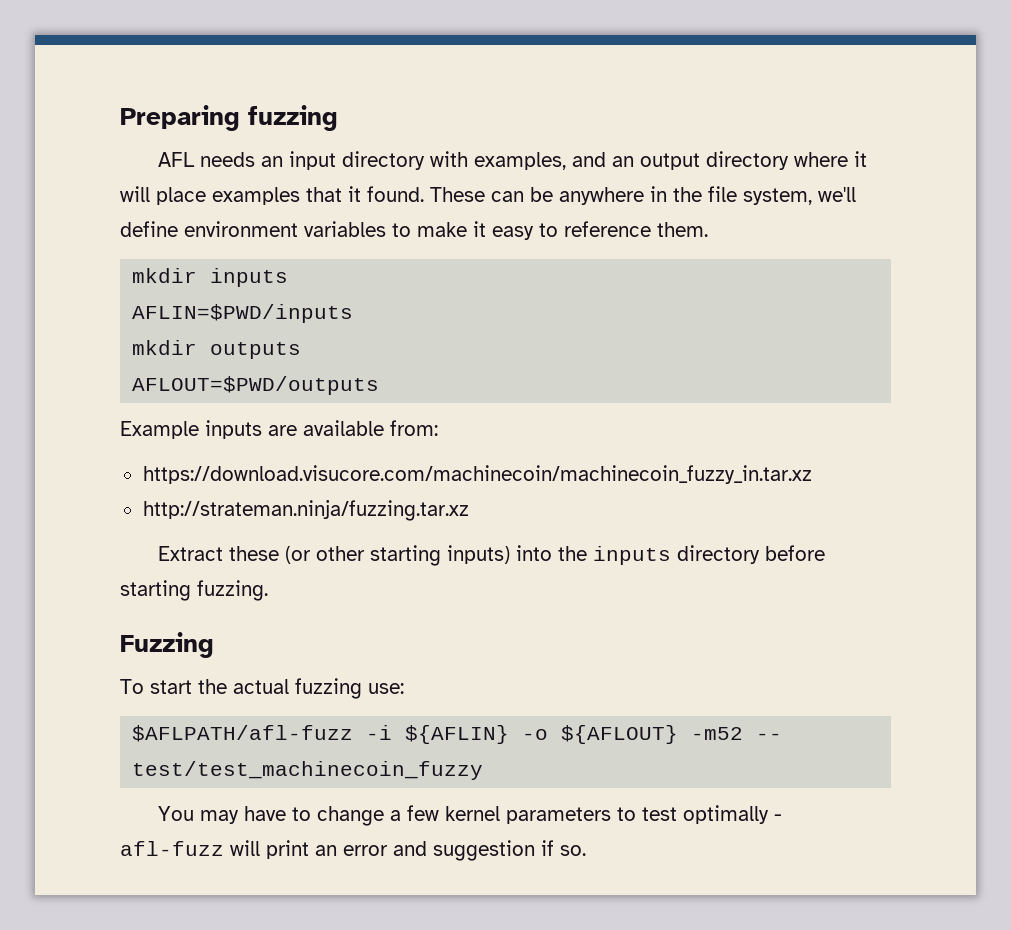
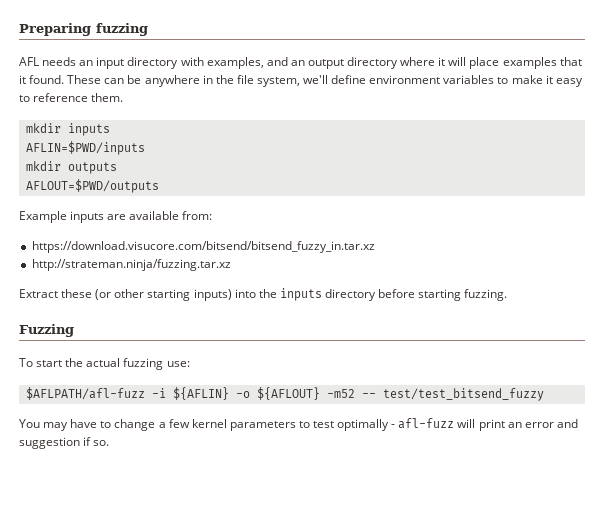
[142,465,812,484] https://download.visucore.com/machinecoin/machinecoin_fuzzy_in.tar.xz -> [31,241,375,253] https://download.visucore.com/bitsend/bitsend_fuzzy_in.tar.xz
[132,761,484,780] test/test_machinecoin_fuzzy -> [382,388,544,401] test/test_bitsend_fuzzy

